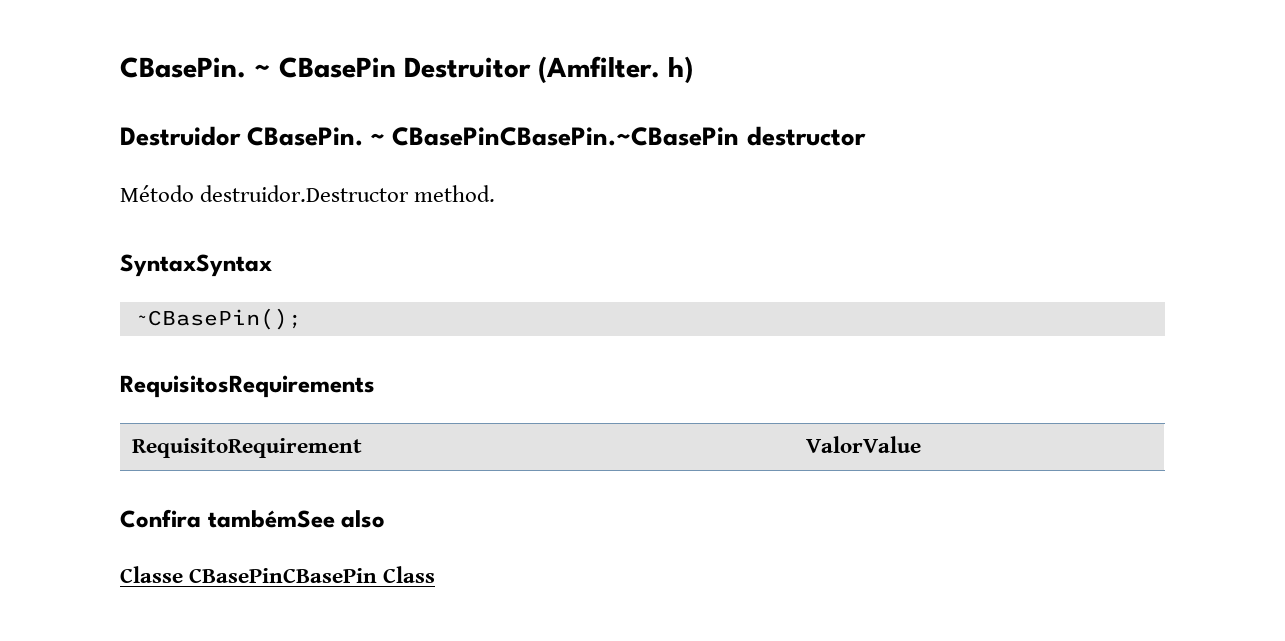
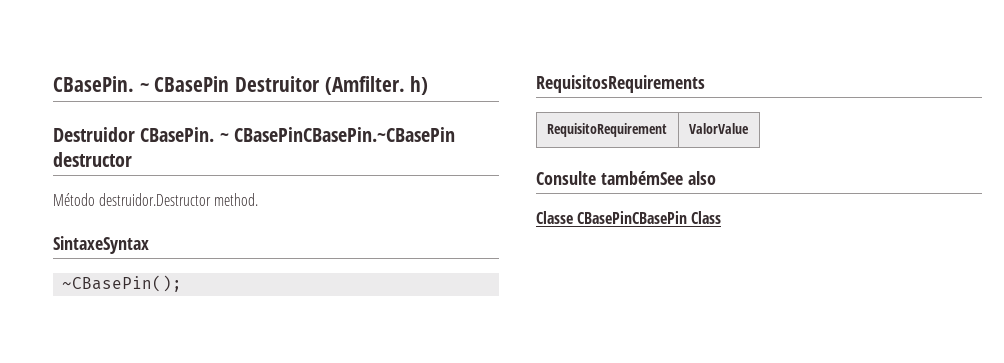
[120,254,272,277] SyntaxSyntax -> [53,236,149,254] SintaxeSyntax
[120,509,201,528] Confira -> [536,171,596,185] Consulte

